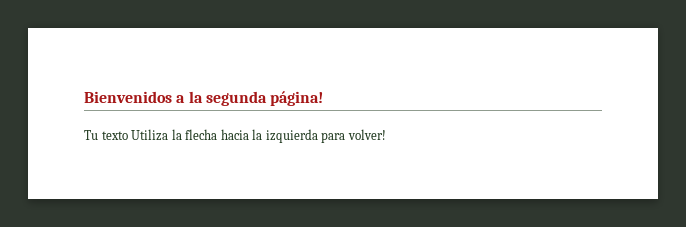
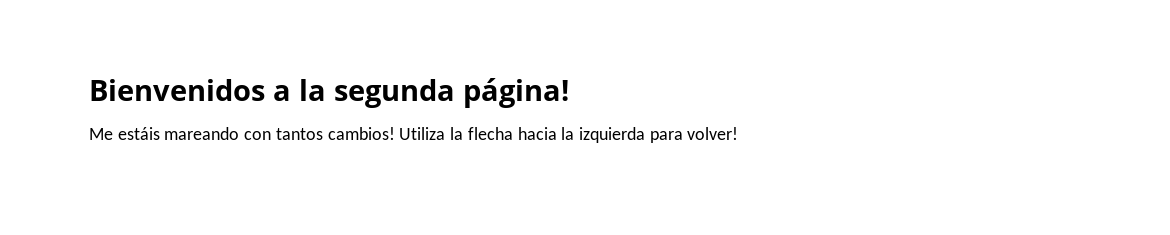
[84,130,128,140] Tu texto -> [89,127,395,140] Me estáis mareando con tantos cambios!

